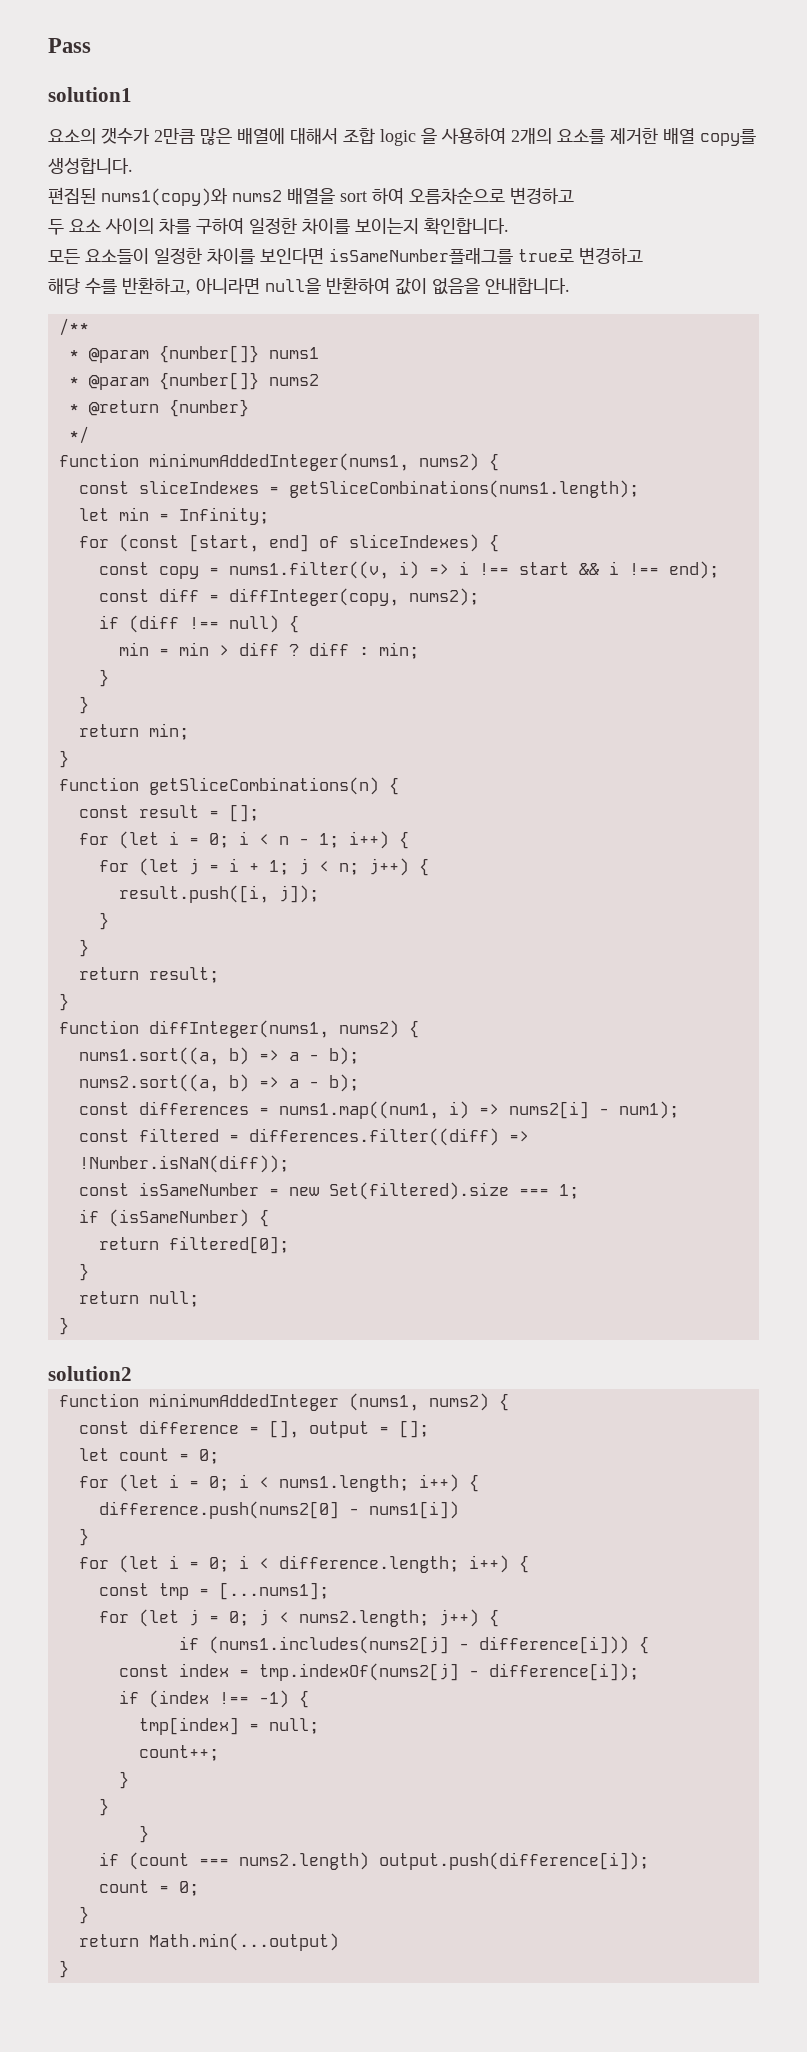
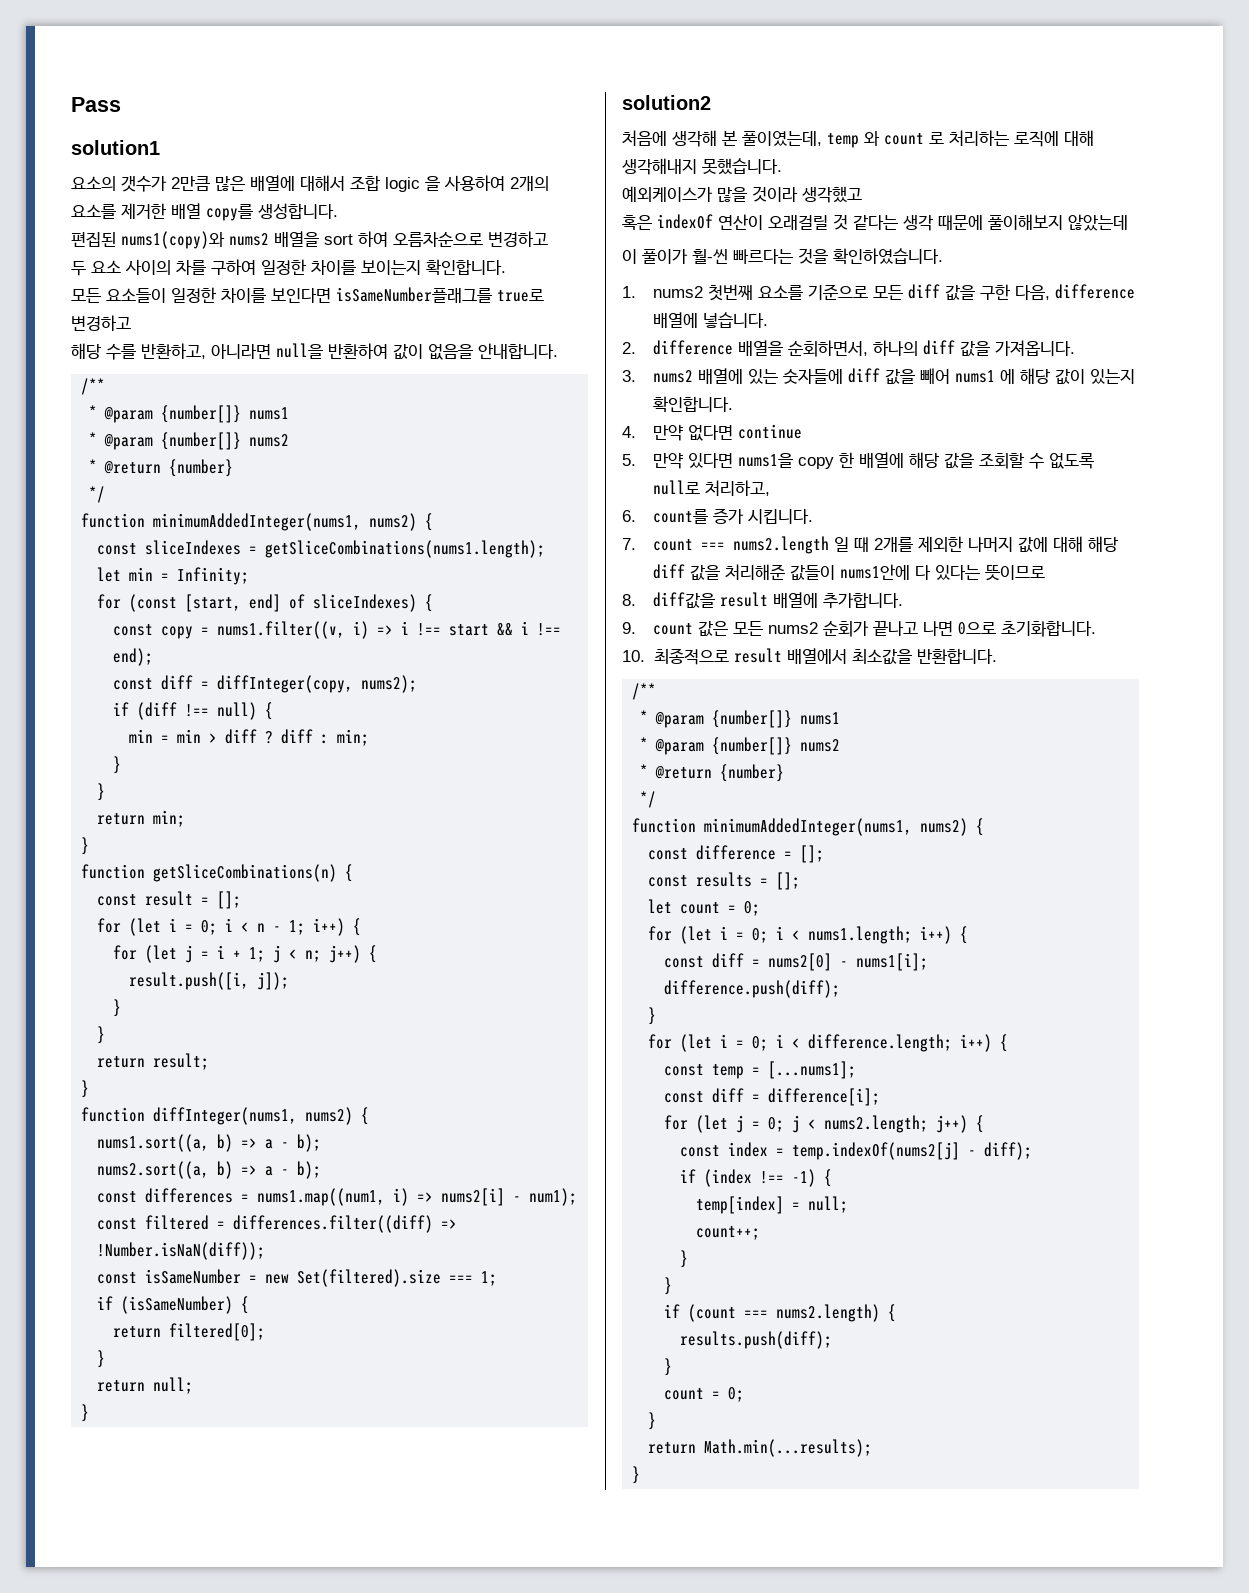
[58,1393,419,1411] // function minimumAddedInteger (nums1, -> [622,130,1094,148] [622,158,782,175] [622,186,862,203] [622,214,1128,231] [622,248,943,265] [622,284,1135,301] [652,312,768,328] [622,340,1075,357] [622,368,1135,385] [652,396,733,413] [622,424,802,441] [622,452,1094,469] [652,480,770,496] [622,508,813,524] [622,536,1118,554] [652,564,1045,581] [622,592,903,609] [622,620,1096,637] [622,648,997,665] [632,683,657,700] [640,710,841,728] [640,737,841,755] [640,764,785,782] [640,791,657,808] [632,818,913,836] // 처음에 생각해 본 풀이였는데, temp 와 count 로 처리하는 로직에 대해 생각해내지 못했습니다. // 예외케이스가 많을 것이라 생각했고 // 혹은 indexOf 연산이 오래걸릴 것 같다는 생각 때문에 풀이해보지 않았는데 // 이 풀이가 훨-씬 빠르다는 것을 확인하였습니다. // 1. nums2 첫번째 요소를 기준으로 모든 diff 값을 구한 다음, difference 배열에 넣습니다. // 2. difference 배열을 순회하면서, 하나의 diff 값을 가져옵니다. // 3. nums2 배열에 있는 숫자들에 diff 값을 빼어 nums1 에 해당 값이 있는지 확인합니다. // 4. 만약 없다면 continue // 5. 만약 있다면 nums1을 copy 한 배열에 해당 값을 조회할 수 없도록 null로 처리하고, // 6. count를 증가 시킵니다. // 7. count === nums2.length 일 때 2개를 제외한 나머지 값에 대해 해당 diff 값을 처리해준 값들이 nums1안에 다 있다는 뜻이므로 // 8. diff값을 result 배열에 추가합니다. // 9. count 값은 모든 nums2 순회가 끝나고 나면 0으로 초기화합니다. // 10. 최종적으로 result 배열에서 최소값을 반환합니다. // /** // * @param {number[]} nums1 // * @param {number[]} nums2 // * @return {number} // */ // function minimumAddedInteger(nums1,
[268,1420,369,1438] [], output -> [800,845,825,863] [648,872,753,887] []; // const results
[98,1501,459,1519] difference.push(nums2[0] - nums1[i]) -> [664,953,929,971] [664,980,841,998] const diff = nums2[0] - nums1[i]; // difference.push(diff);
[158,1583,189,1600] tmp -> [712,1064,745,1079] temp
(329, 1591) none -> [664,1088,881,1106] // const diff = difference[i];
[178,1636,649,1654] // if (nums1.includes(nums2[j] - difference[i])) { -> (985, 1124) none
[258,1663,639,1681] tmp.indexOf(nums2[j] - difference[i]); -> [792,1142,1033,1160] temp.indexOf(nums2[j] - diff);
[138,1717,239,1735] tmp[index] -> [696,1196,785,1214] temp[index]
[138,1825,149,1843] // } -> (673, 1286) none
[378,1852,649,1870] output.push(difference[i]); -> [888,1304,897,1322] [680,1331,833,1349] [664,1358,673,1376] { // results.push(diff); // }
[148,1933,339,1951] Math.min(...output) -> [704,1439,873,1457] Math.min(...results);

